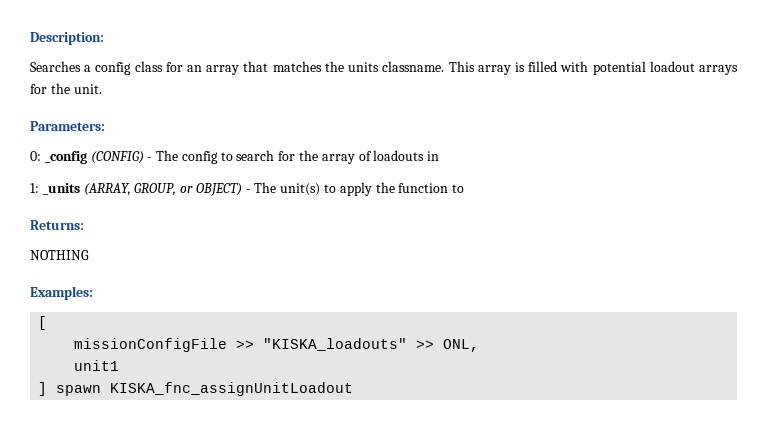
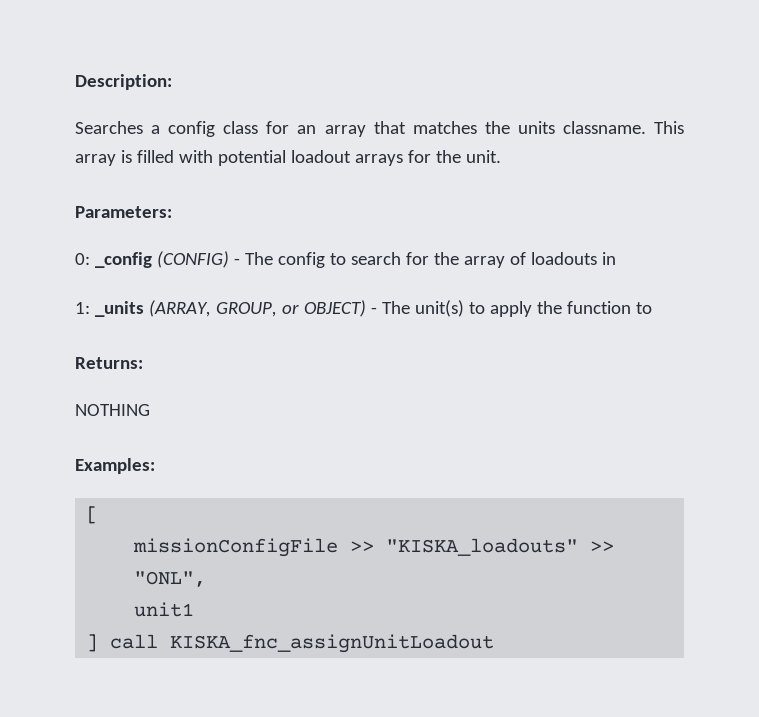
[443,339,480,352] ONL, -> [134,571,207,587] "ONL",
[56,385,102,396] spawn -> [110,634,159,649] call

